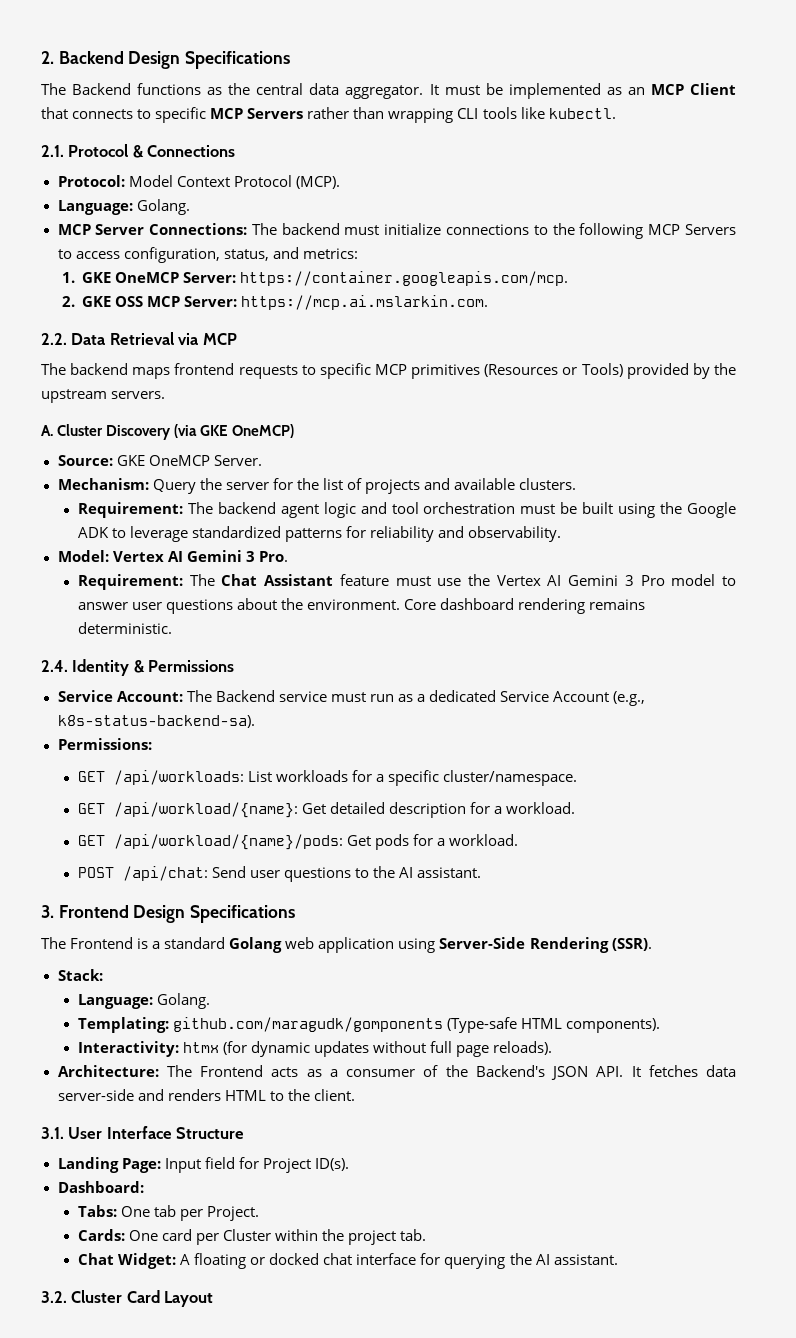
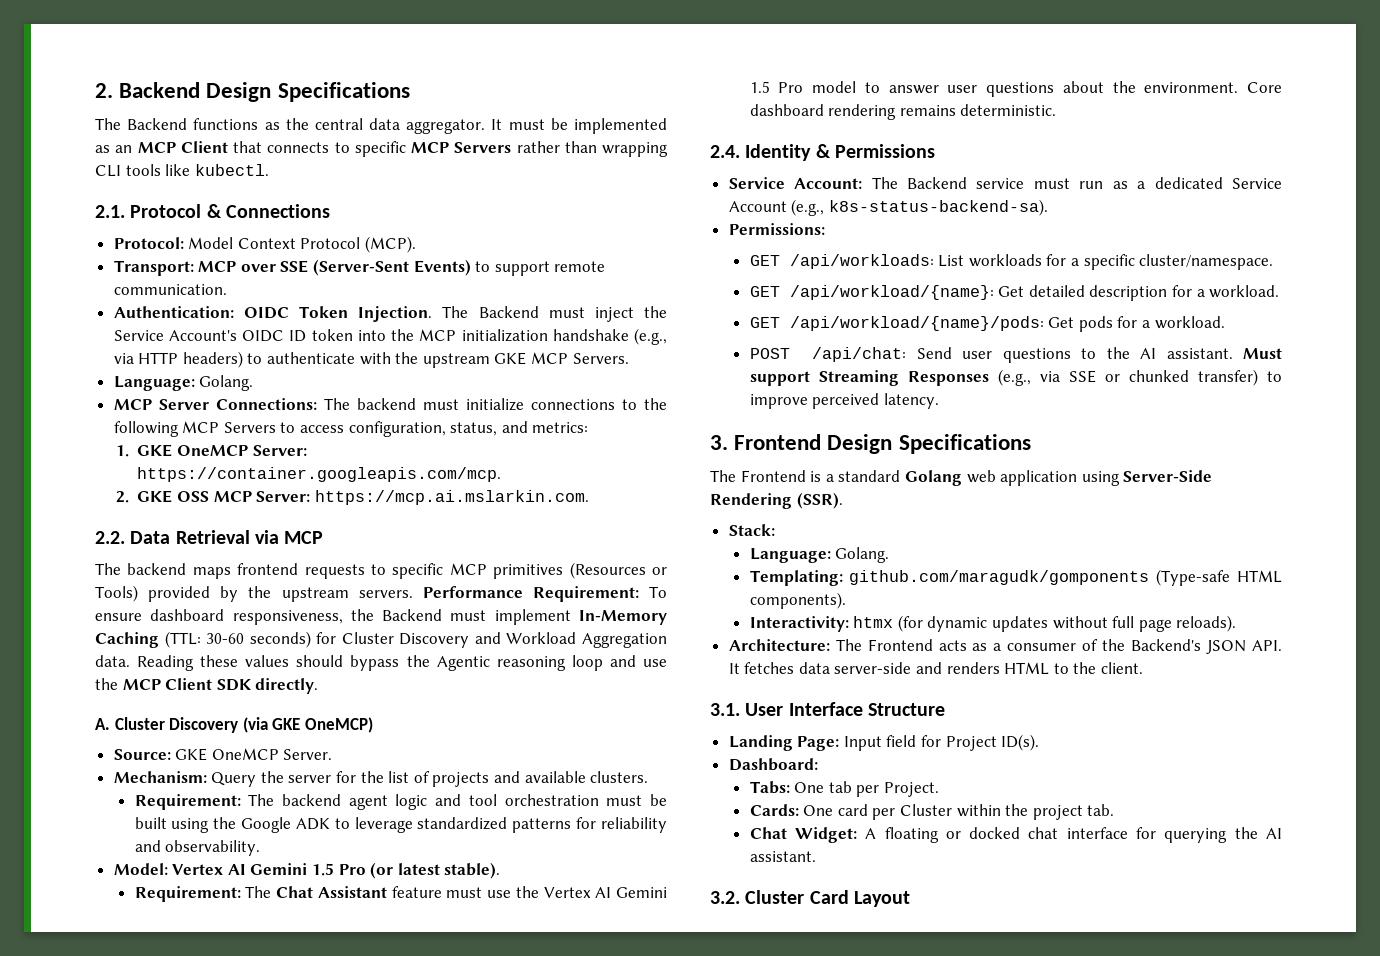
(340, 182) none -> [113,259,606,276] [113,284,227,295] [113,306,667,322] [113,328,668,345] [113,351,629,368] // Transport: MCP over SSE (Server-Sent Events) to support remote communication. // Authentication: OIDC Token Injection. The Backend must inject the Service Account's OIDC ID token into the MCP initialization handshake (e.g., via HTTP headers) to authenticate with the upstream GKE MCP Servers.
(166, 395) none -> [422,586,667,602] [95,609,667,625] [95,631,667,648] [95,655,667,671] [95,678,319,694] Performance Requirement: To ensure dashboard responsiveness, the Backend must implement In-Memory Caching (TTL: 30-60 seconds) for Cluster Discovery and Workload Aggregation data. Reading these values should bypass the Agentic reasoning loop and use the MCP Client SDK directly.
[245,551,288,562] 3 Pro. -> [312,862,501,879] 1.5 Pro (or latest stable).
[624,575,634,586] 3 -> [749,81,770,93] 1.5
(482, 872) none -> [1243,348,1282,359] [749,369,1282,386] [749,393,939,409] Must support Streaming Responses (e.g., via SSE or chunked transfer) to improve perceived latency.

